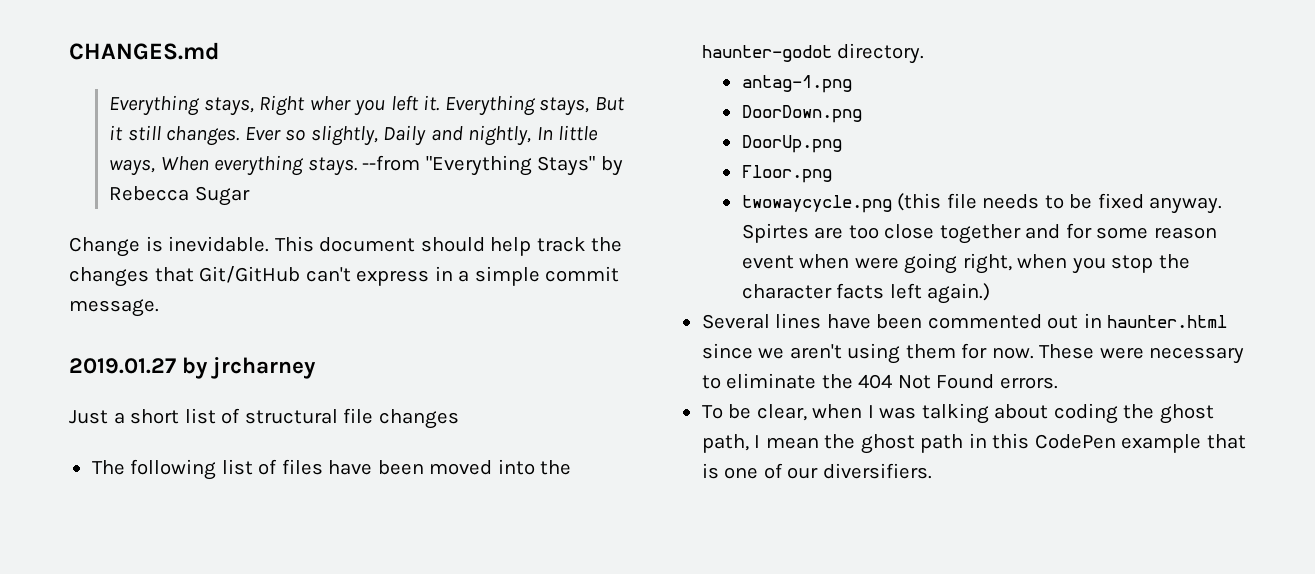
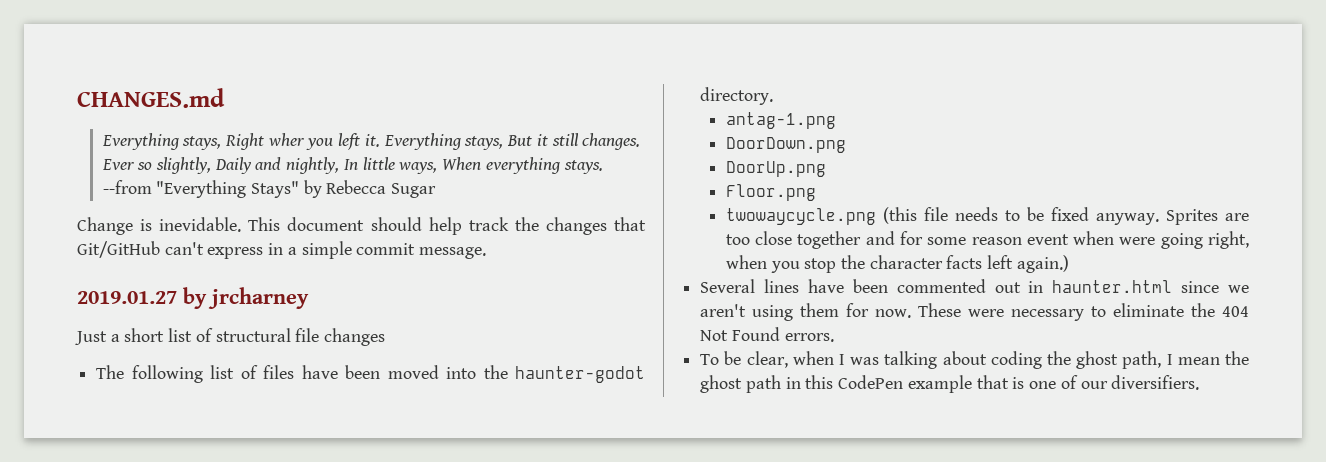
[741,223,809,243] Spirtes -> [1165,209,1218,225] Sprites

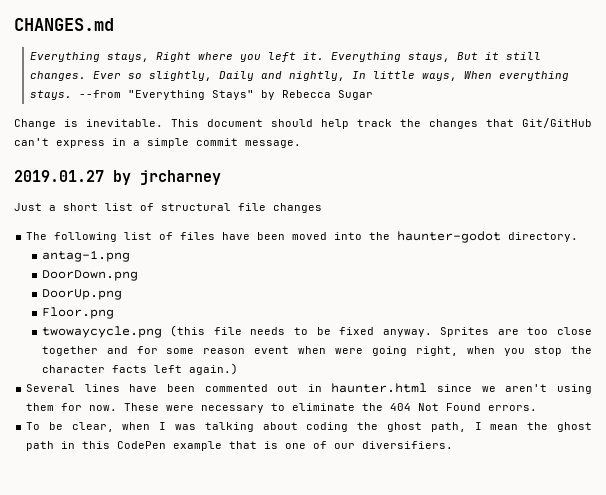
[267,133,305,146] wher -> [197,52,233,60] where
[159,217,242,232] inevidable. -> [86,119,163,127] inevitable.

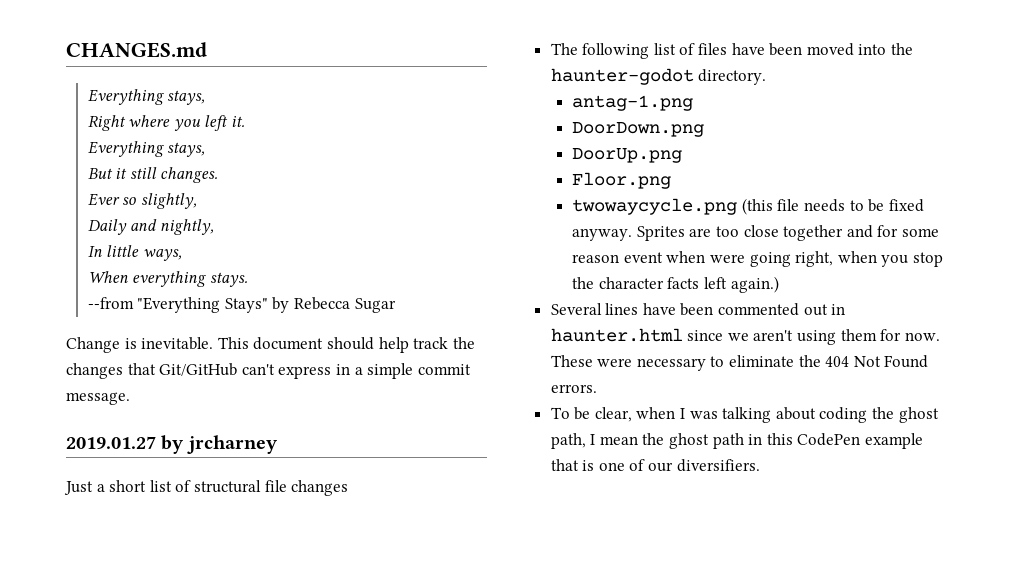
(149, 57) none -> (206, 97) //
[330,52,450,62] Everything stays, -> [87,141,206,157] // Everything stays, //
(86, 76) none -> (219, 175) //
(212, 76) none -> (197, 201) //
(345, 76) none -> (214, 227) //
(457, 77) none -> (182, 255) //
(72, 95) none -> (248, 279) //

